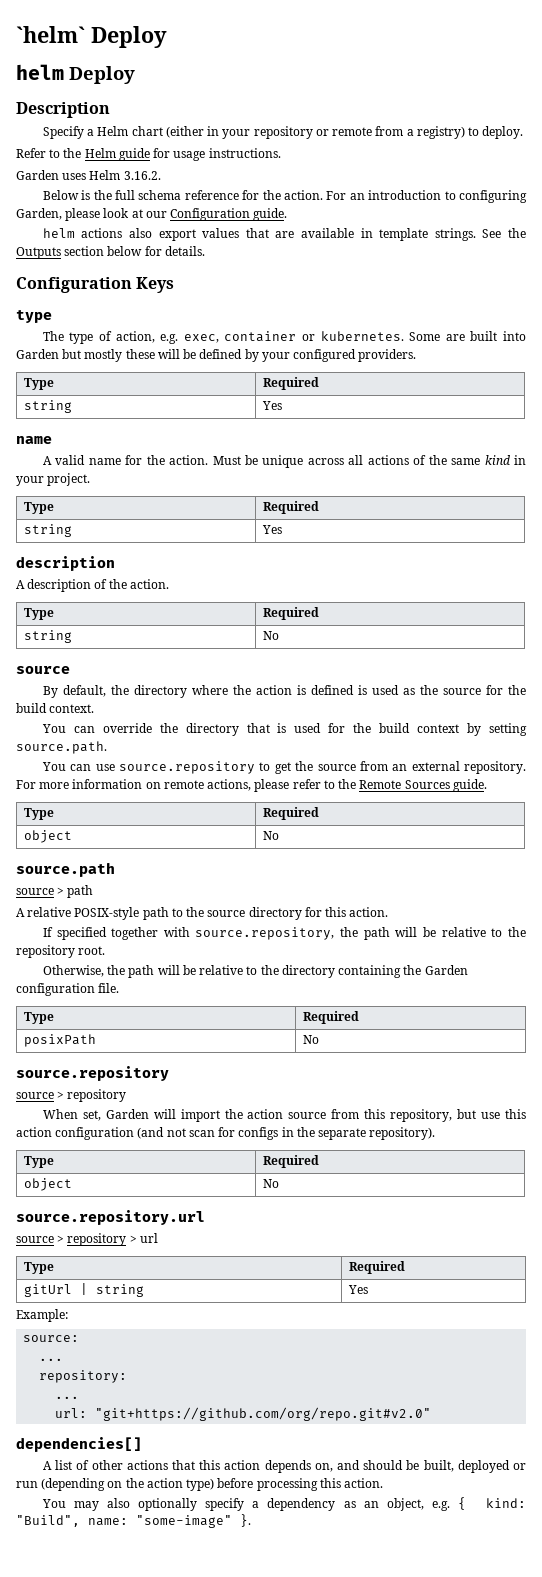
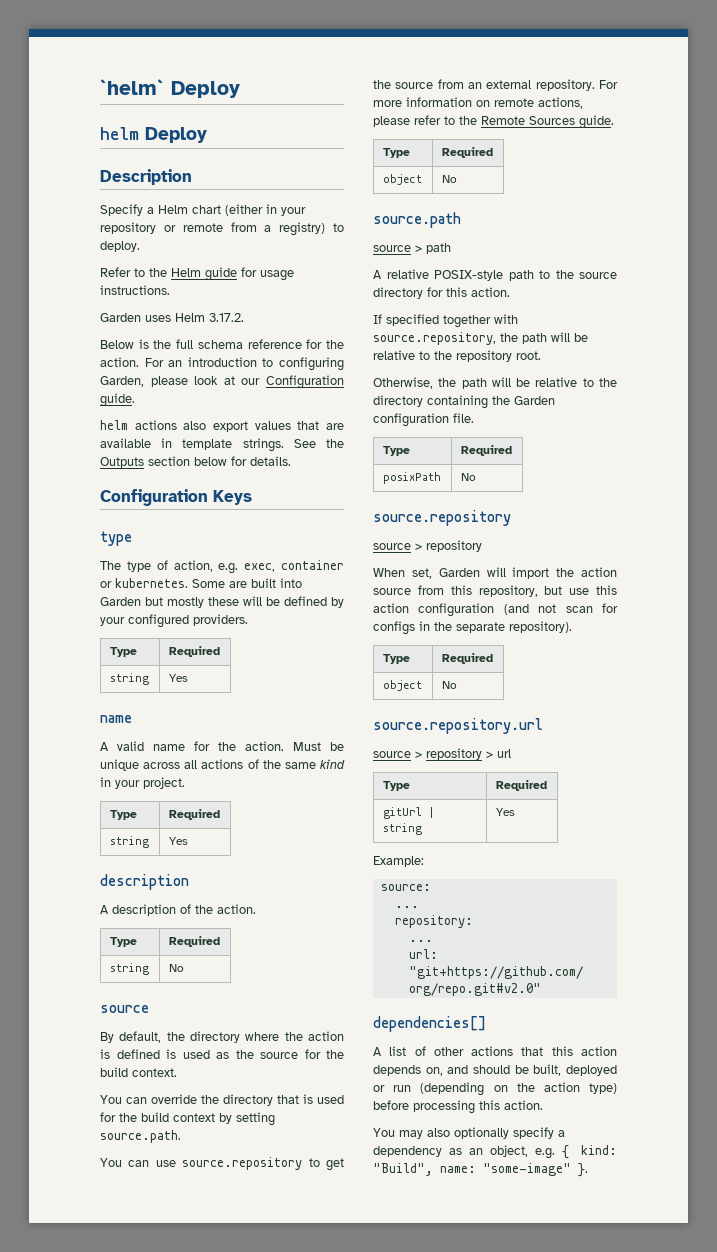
[123,171,161,180] 3.16.2. -> [209,313,244,322] 3.17.2.

